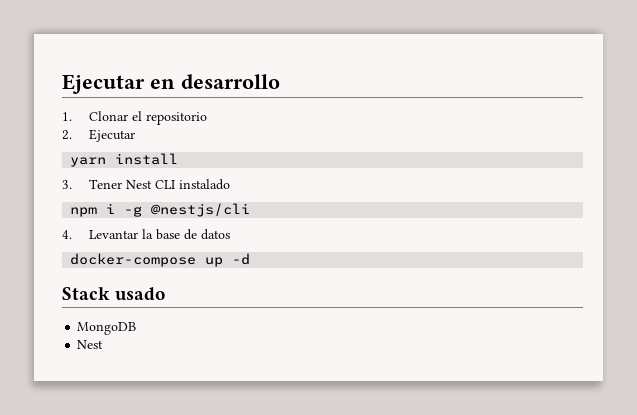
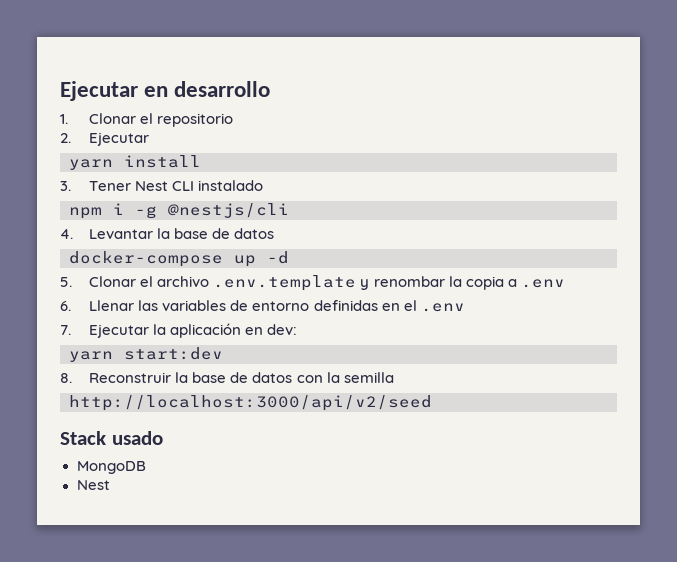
(251, 259) none -> [60,275,565,291] [60,300,465,312] [60,323,298,338] [69,347,223,362] [60,372,394,383] [69,395,432,411] // 5. Clonar el archivo .env.template y renombar la copia a .env // 6. Llenar las variables de entorno definidas en el .env // 7. Ejecutar la aplicación en dev: // yarn start:dev // 8. Reconstruir la base de datos con la semilla // http://localhost:3000/api/v2/seed

